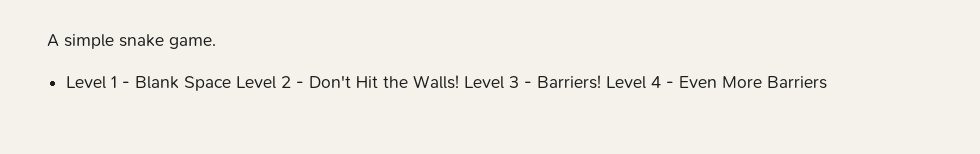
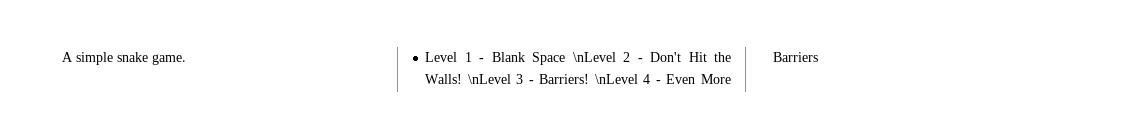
[236,76,277,89] Level -> [572,52,616,62] \nLevel
[464,76,505,89] Level -> [467,74,511,84] \nLevel
[606,76,647,89] Level -> [594,74,638,84] \nLevel

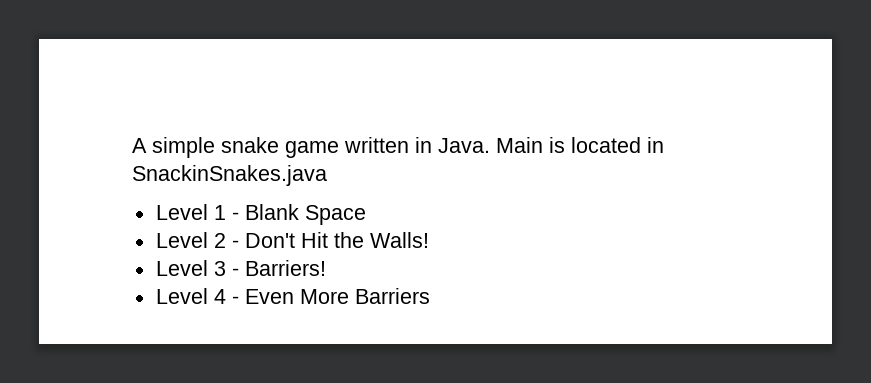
[152,54,186,65] game. -> [285,137,664,158] [132,165,327,186] game written in Java. Main is located in SnackinSnakes.java
[572,52,616,62] \nLevel -> [155,232,208,248] // Level
[467,74,511,84] \nLevel -> [155,260,208,276] // Level
[594,74,638,84] \nLevel -> [155,288,208,304] // Level

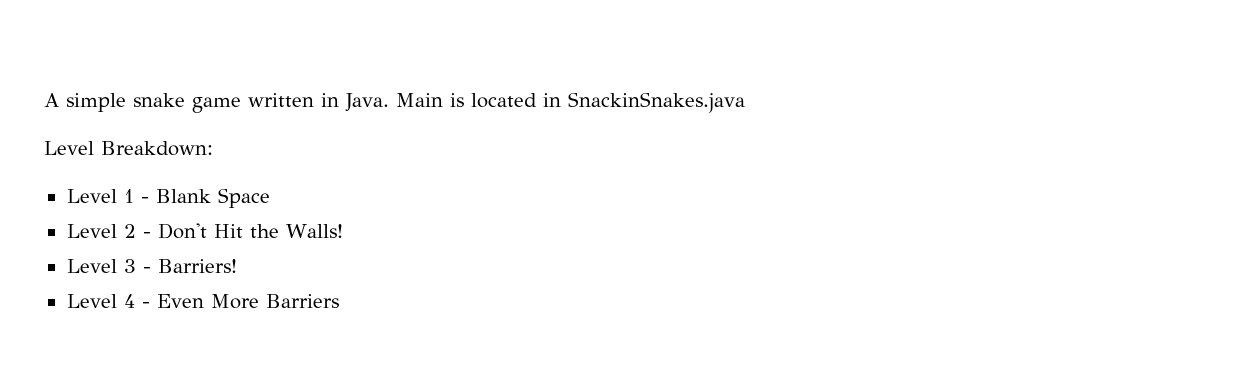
(327, 175) none -> [44,141,213,156] // Level Breakdown:

